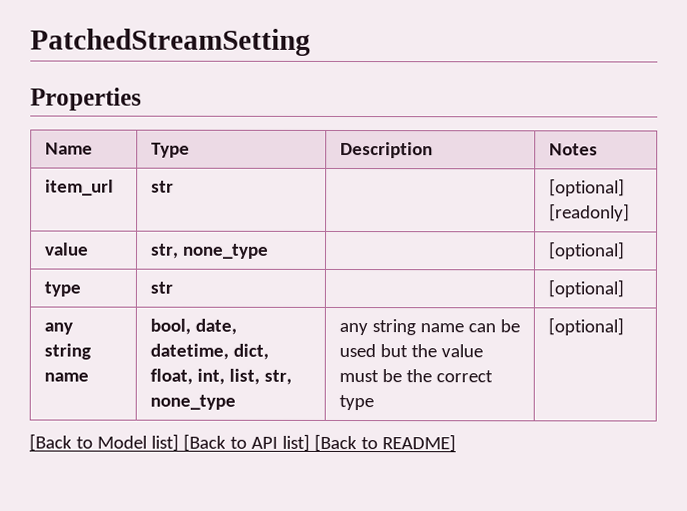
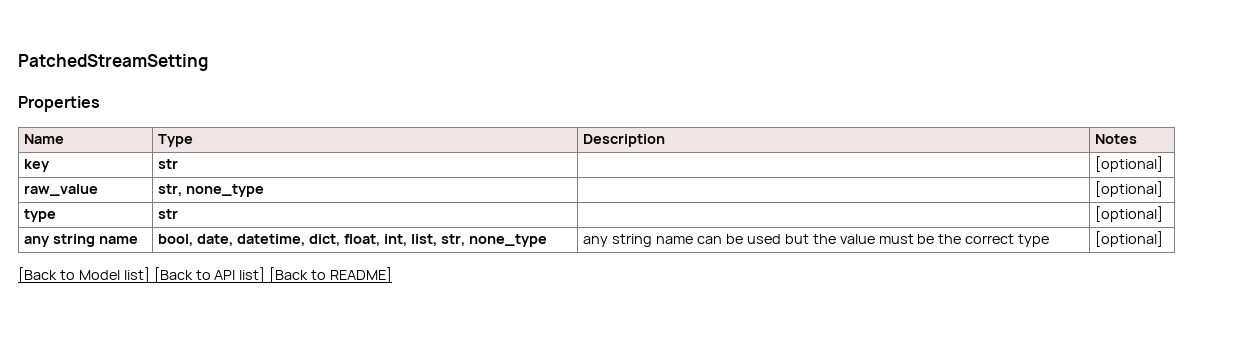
[44,179,114,196] [150,180,174,193] [548,178,625,197] [548,203,630,222] [43,242,89,256] item_url | str | | [optional] [readonly] // value -> [24,159,51,172] [158,159,179,169] [1095,156,1164,172] [24,184,99,196] key | str | | [optional] // raw_value

